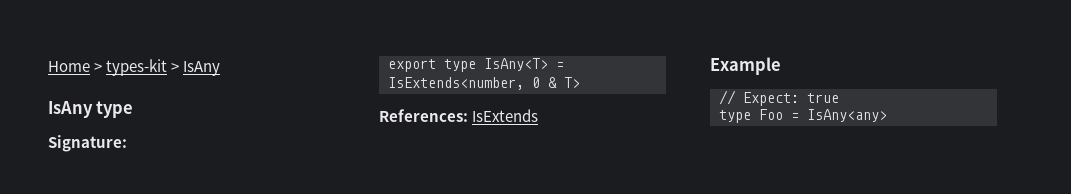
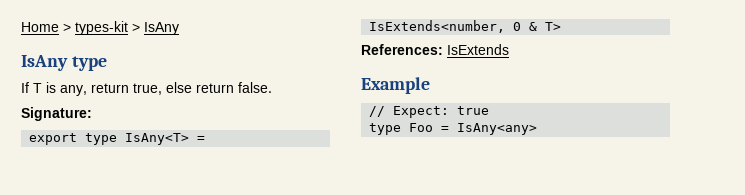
(134, 109) none -> [21,82,272,96] // If T is any, return true, else return false.

